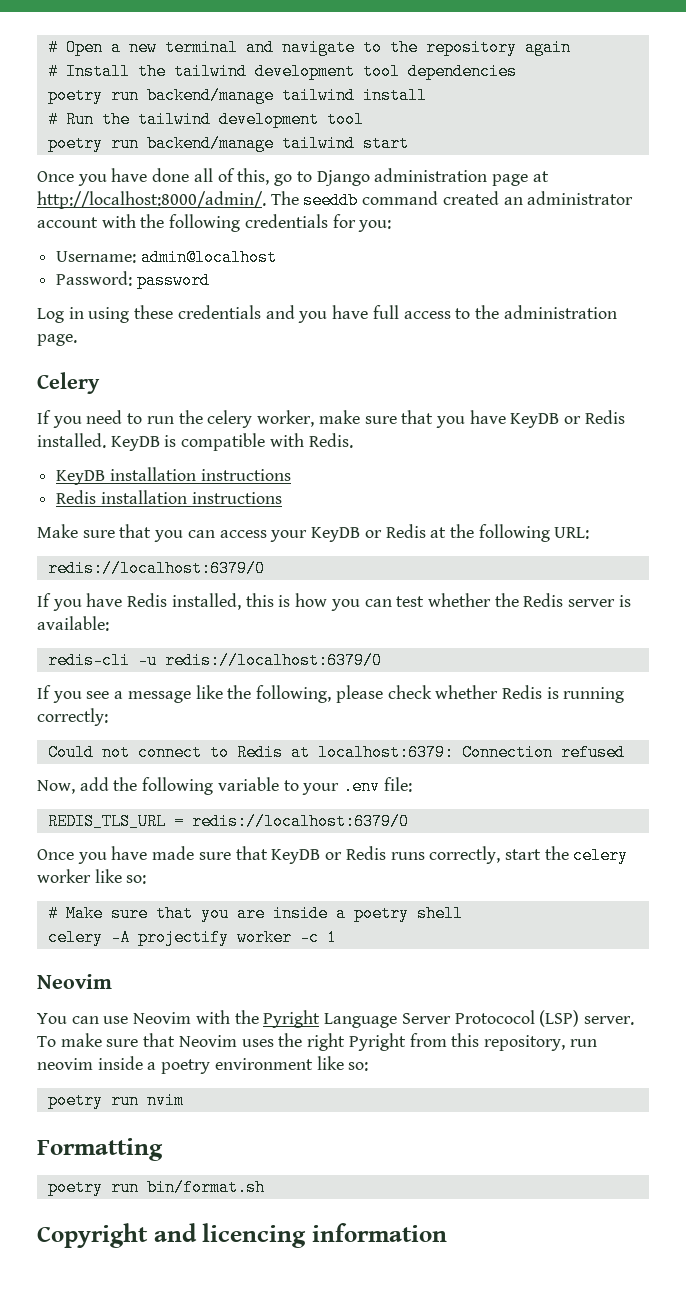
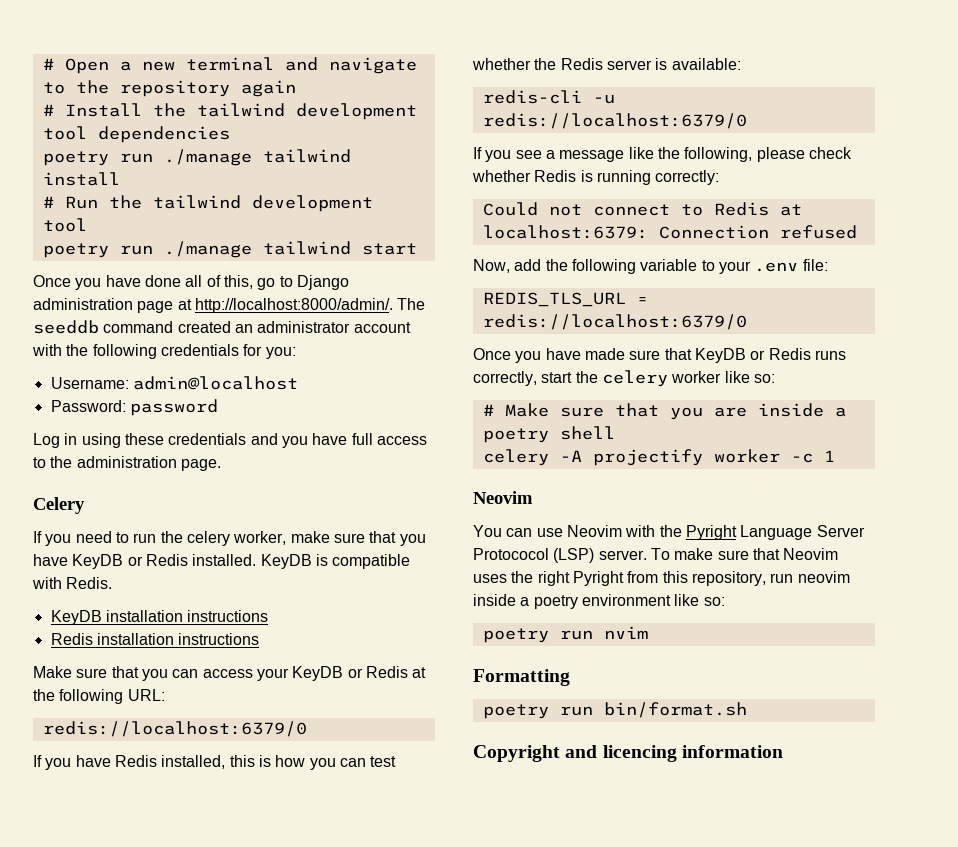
[146,87,274,104] backend/manage -> [163,149,252,166] ./manage
[146,135,274,152] backend/manage -> [163,241,252,258] ./manage

